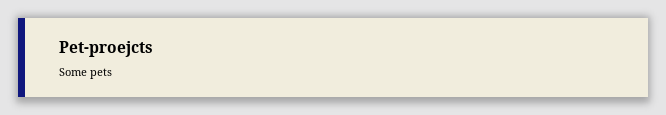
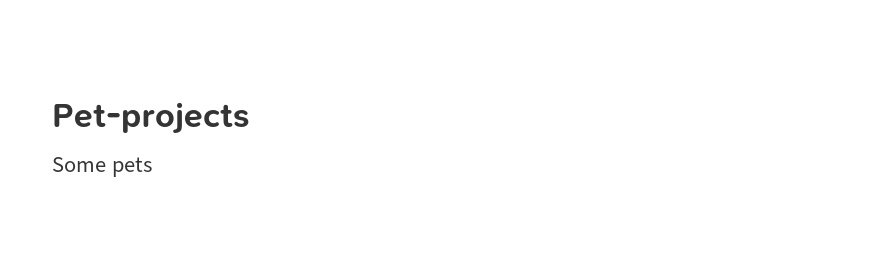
[59,41,153,57] Pet-proejcts -> [52,102,249,134] Pet-projects

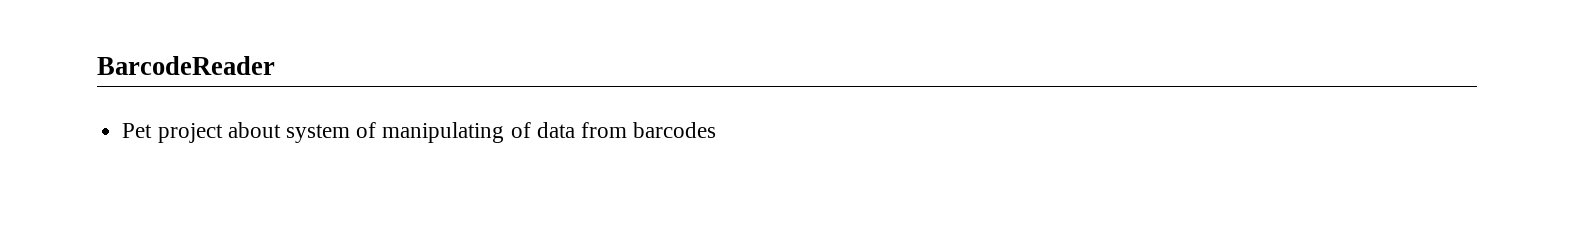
[52,102,249,134] [52,157,153,177] Pet-projects // Some pets -> [97,56,275,75] [122,122,717,143] BarcodeReader // Pet project about system of manipulating of data from barcodes

